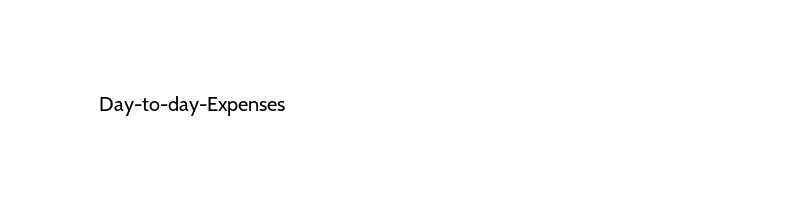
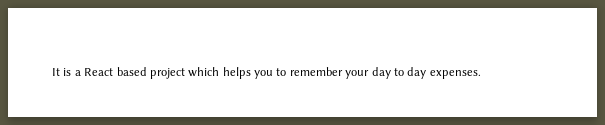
[99,96,285,116] Day-to-day-Expenses -> [52,67,481,79] It is a React based project which helps you to remember your day to day expenses.

